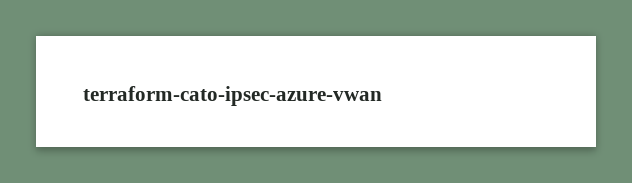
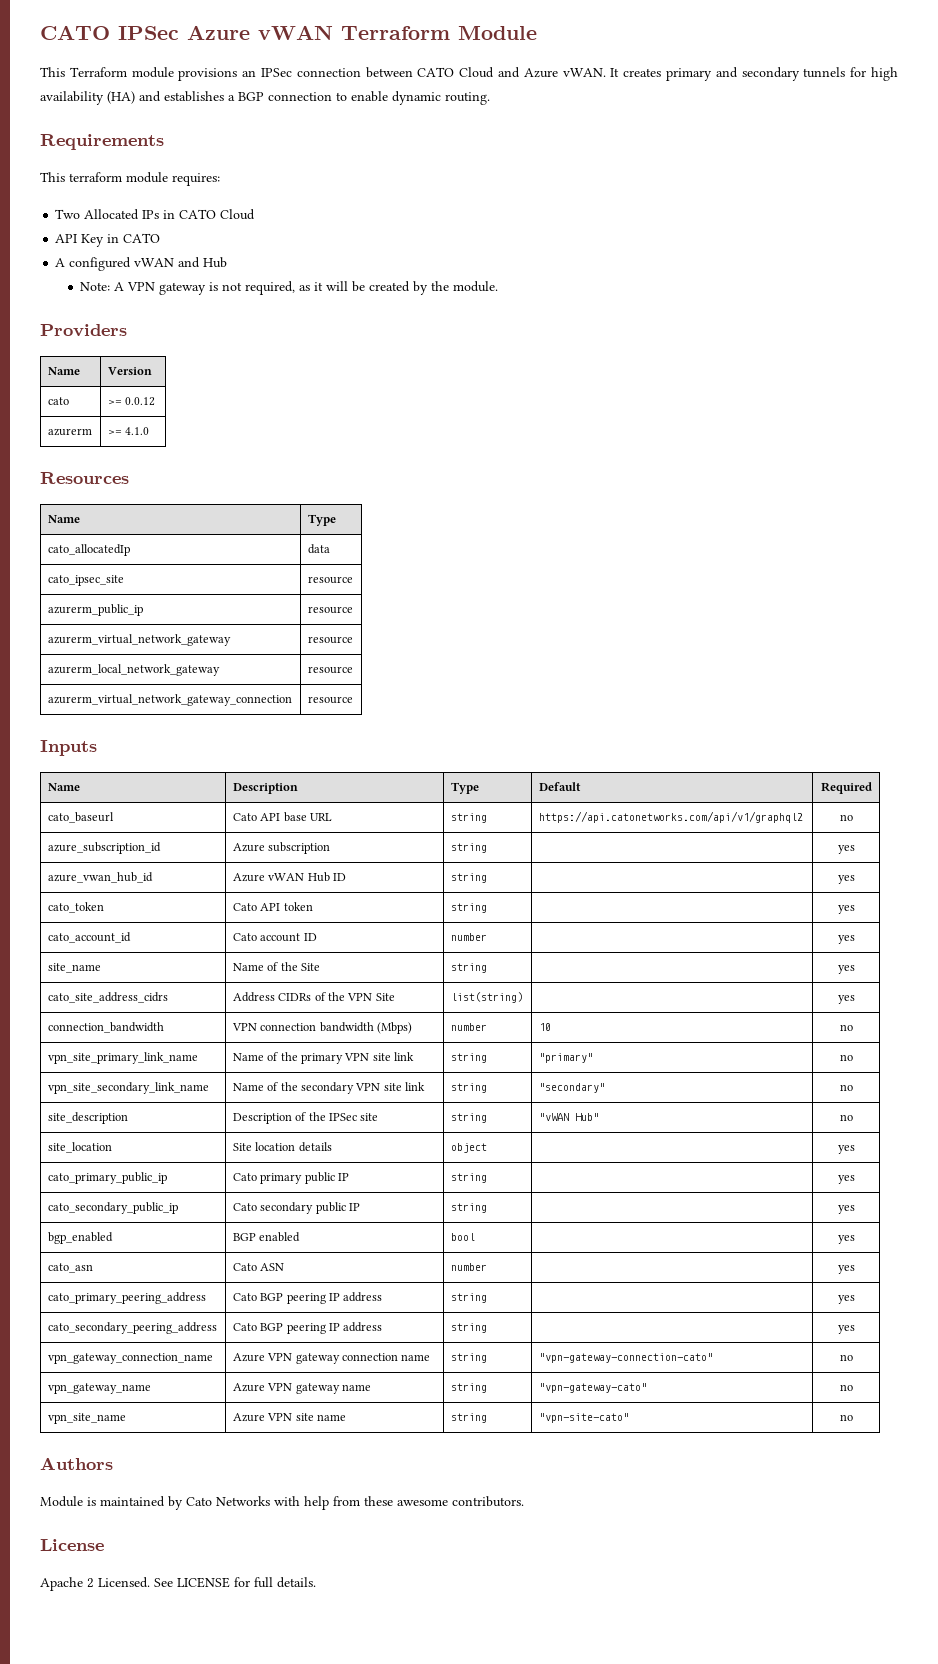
[83,86,382,106] terraform-cato-ipsec-azure-vwan -> [40,25,537,40] [40,67,898,81] [40,91,490,105] [40,134,164,150] [40,172,220,186] [55,209,256,220] [55,233,161,247] [55,257,228,271] [80,281,499,295] [40,324,127,337] [47,367,80,375] [107,367,152,375] [47,397,69,405] [107,397,156,406] [47,428,92,436] [107,427,150,435] [40,472,129,484] [47,515,80,523] [307,514,336,526] [47,544,130,556] [307,544,330,554] [47,575,124,586] [307,576,353,584] [47,604,143,616] [307,606,353,614] [47,634,231,646] [307,636,353,644] [47,664,220,676] [307,666,353,674] [47,694,292,706] [307,696,353,704] [40,740,97,756] [47,783,80,791] [232,783,298,794] [450,782,479,794] [538,782,581,791] [820,782,872,794] [47,812,114,823] [232,812,332,822] [450,813,487,823] [538,811,803,823] [839,814,853,821] [47,842,161,854] [232,842,331,854] [450,843,487,853] [837,845,855,854] [47,872,153,883] [232,872,346,882] [450,873,487,883] [837,875,855,884] [47,902,104,913] [232,902,313,911] [450,903,487,913] [837,905,855,914] [47,932,131,943] [232,933,317,942] [450,933,487,941] [837,935,855,944] [47,963,101,973] [232,962,320,971] [450,963,487,973] [837,965,855,974] [47,992,168,1003] [232,992,395,1002] [450,992,523,1003] [837,995,855,1004] [47,1022,164,1033] [231,1022,412,1034] [450,1023,487,1031] [538,1023,551,1031] [839,1024,853,1031] [47,1052,198,1064] [232,1052,414,1064] [450,1053,487,1063] [538,1053,593,1063] [839,1054,853,1061] [47,1082,209,1094] [232,1082,425,1094] [450,1083,487,1093] [538,1083,605,1093] [839,1084,853,1091] [47,1112,128,1124] [232,1112,379,1124] [450,1113,487,1123] [538,1113,599,1121] [839,1114,853,1121] [47,1142,112,1153] [232,1142,332,1152] [450,1143,487,1153] [837,1145,855,1154] [47,1172,167,1184] [232,1172,349,1184] [450,1173,487,1183] [837,1175,855,1184] [47,1202,178,1214] [232,1202,360,1214] [450,1203,487,1213] [837,1205,855,1214] [47,1232,113,1244] [232,1232,301,1242] [450,1233,475,1241] [837,1235,855,1244] [47,1263,93,1273] [232,1263,285,1271] [450,1263,487,1271] [837,1265,855,1274] [47,1292,206,1304] [232,1292,383,1304] [450,1293,487,1303] [837,1295,855,1304] [47,1322,217,1334] [232,1322,383,1334] [450,1323,487,1333] [837,1325,855,1334] [47,1353,213,1364] [232,1353,431,1364] [450,1353,487,1363] [538,1353,713,1363] [839,1354,853,1361] [47,1383,151,1394] [232,1383,371,1394] [450,1383,487,1393] [538,1383,647,1393] [839,1384,853,1391] [47,1413,126,1424] [232,1413,346,1422] [450,1413,487,1423] [538,1413,629,1423] [839,1414,853,1421] [40,1457,113,1470] [40,1496,524,1510] [40,1539,104,1551] [40,1577,316,1591] CATO IPSec Azure vWAN Terraform Module // This Terraform module provisions an IPSec connection between CATO Cloud and Azure vWAN. It creates primary and secondary tunnels for high availability (HA) and establishes a BGP connection to enable dynamic routing. // Requirements // This terraform module requires: // Two Allocated IPs in CATO Cloud // API Key in CATO // A configured vWAN and Hub // Note: A VPN gateway is not required, as it will be created by the module. // Providers // Name | Version // cato | >= 0.0.12 // azurerm | >= 4.1.0 // Resources // Name | Type // cato_allocatedIp | data // cato_ipsec_site | resource // azurerm_public_ip | resource // azurerm_virtual_network_gateway | resource // azurerm_local_network_gateway | resource // azurerm_virtual_network_gateway_connection | resource // Inputs // Name | Description | Type | Default | Required // cato_baseurl | Cato API base URL | string | https://api.catonetworks.com/api/v1/graphql2 | no // azure_subscription_id | Azure subscription | string | | yes // azure_vwan_hub_id | Azure vWAN Hub ID | string | | yes // cato_token | Cato API token | string | | yes // cato_account_id | Cato account ID | number | | yes // site_name | Name of the Site | string | | yes // cato_site_address_cidrs | Address CIDRs of the VPN Site | list(string) | | yes // connection_bandwidth | VPN connection bandwidth (Mbps) | number | 10 | no // vpn_site_primary_link_name | Name of the primary VPN site link | string | "primary" | no // vpn_site_secondary_link_name | Name of the secondary VPN site link | string | "secondary" | no // site_description | Description of the IPSec site | string | "vWAN Hub" | no // site_location | Site location details | object | | yes // cato_primary_public_ip | Cato primary public IP | string | | yes // cato_secondary_public_ip | Cato secondary public IP | string | | yes // bgp_enabled | BGP enabled | bool | | yes // cato_asn | Cato ASN | number | | yes // cato_primary_peering_address | Cato BGP peering IP address | string | | yes // cato_secondary_peering_address | Cato BGP peering IP address | string | | yes // vpn_gateway_connection_name | Azure VPN gateway connection name | string | "vpn-gateway-connection-cato" | no // vpn_gateway_name | Azure VPN gateway name | string | "vpn-gateway-cato" | no // vpn_site_name | Azure VPN site name | string | "vpn-site-cato" | no // Authors // Module is maintained by Cato Networks with help from these awesome contributors. // License // Apache 2 Licensed. See LICENSE for full details.

